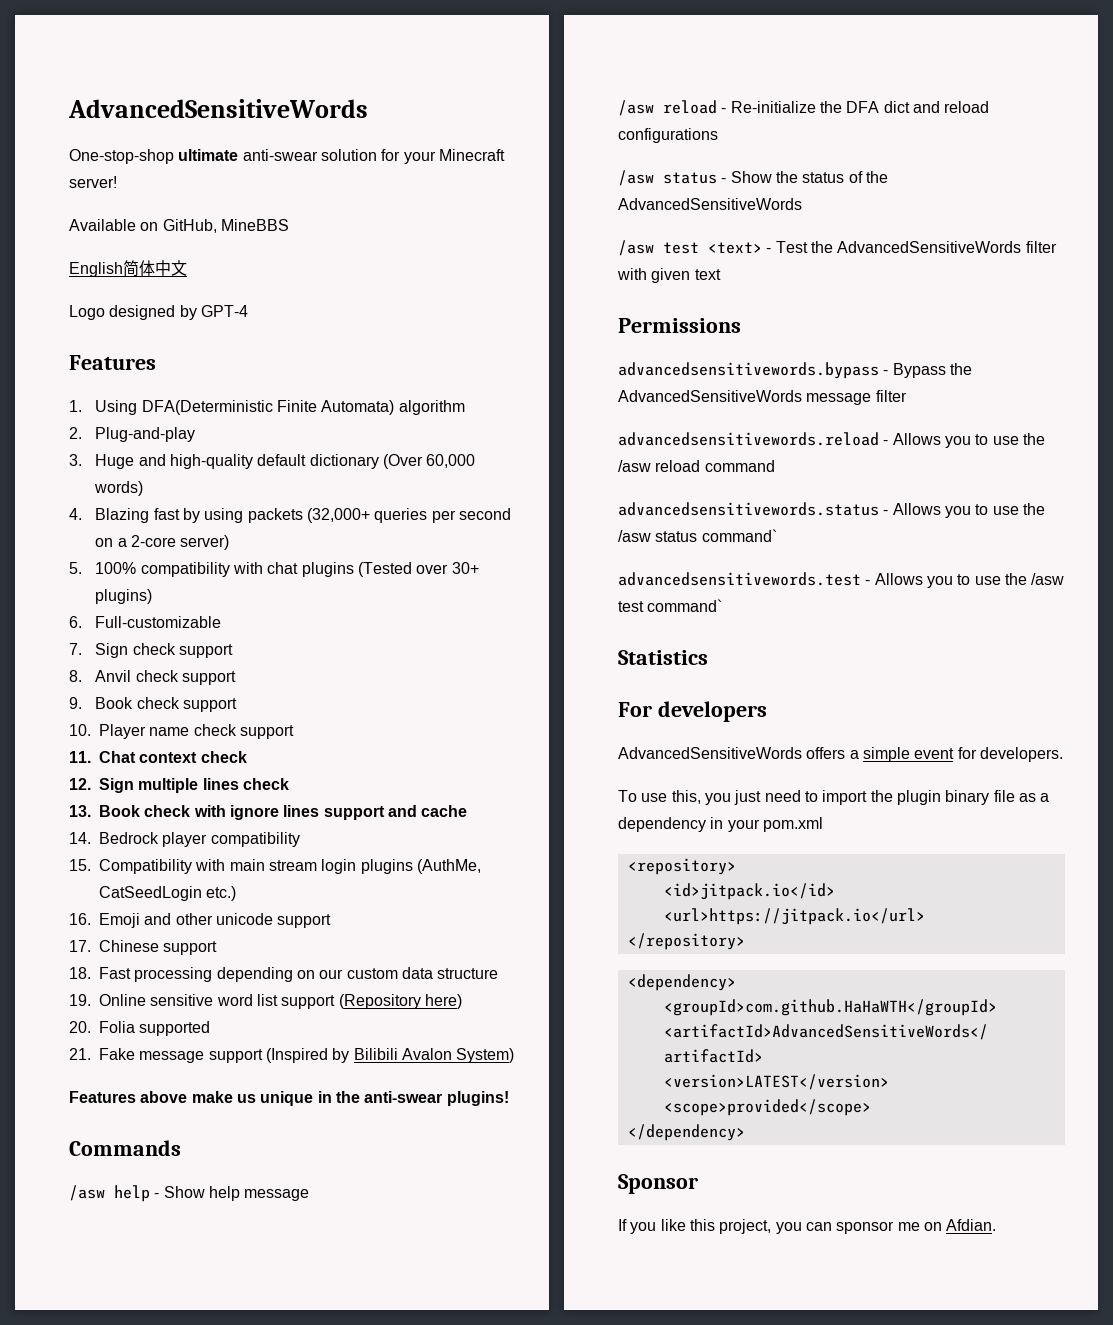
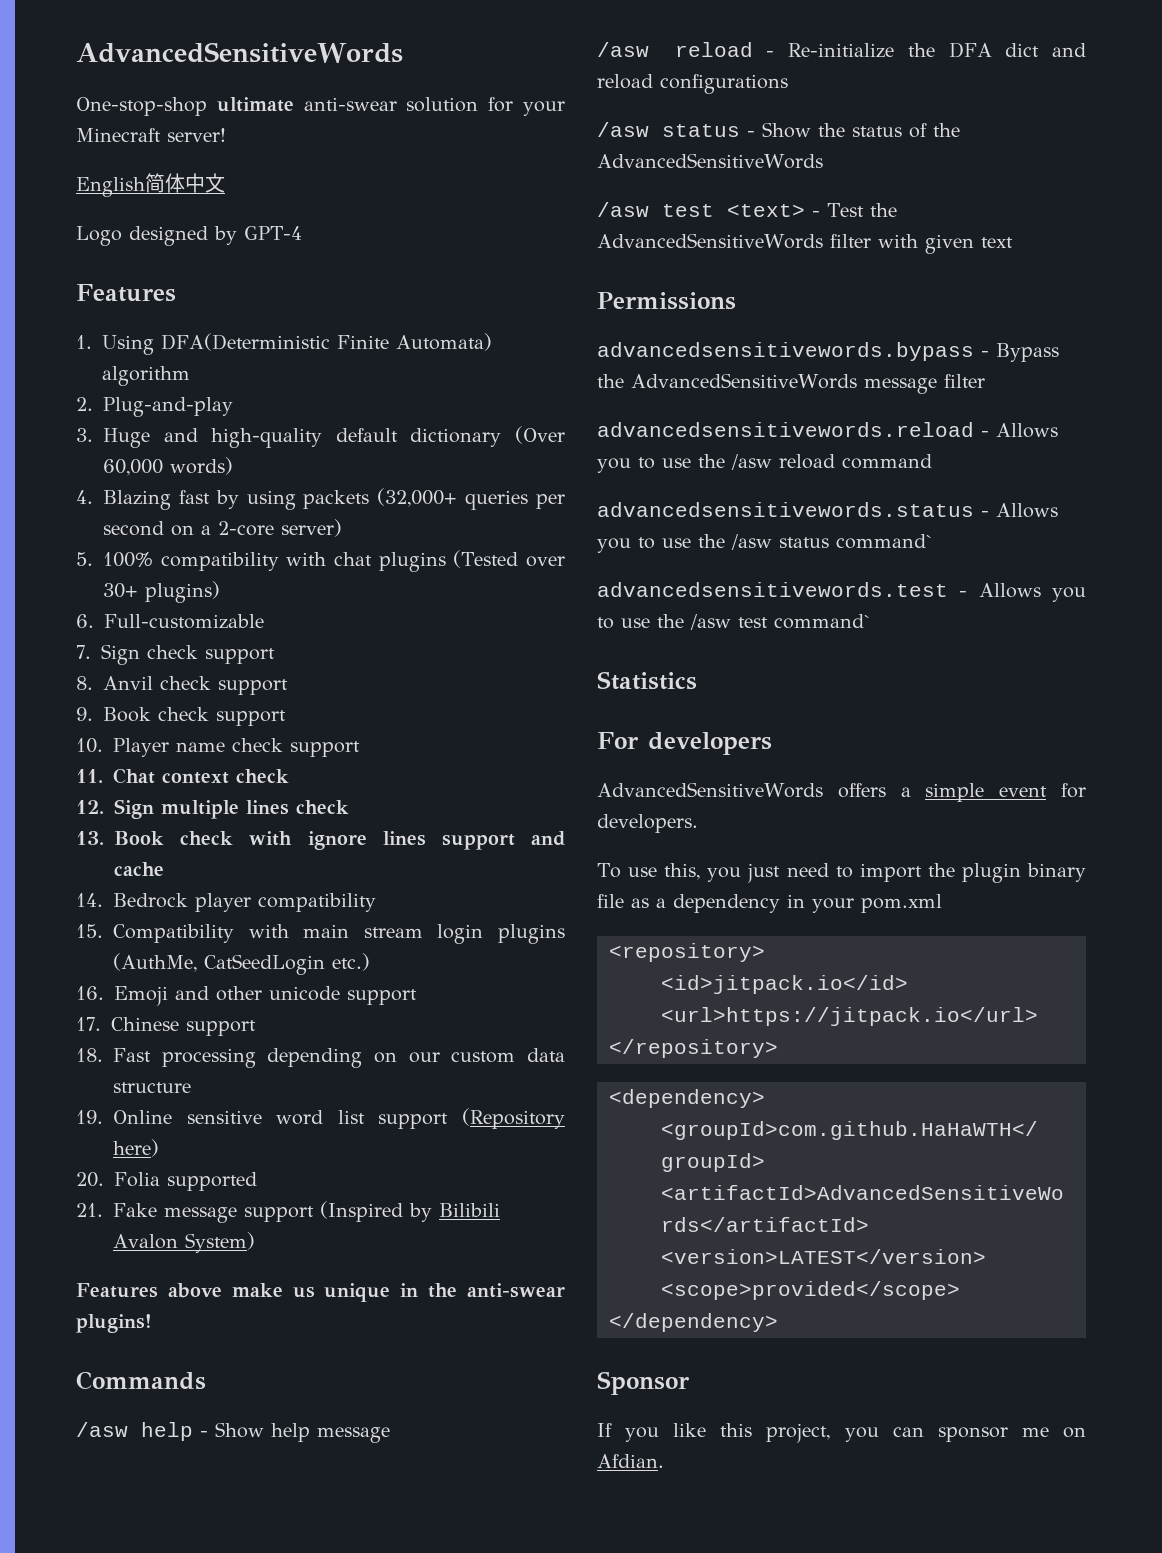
[69,219,289,233] // Available on GitHub, MineBBS -> (226, 135) none

